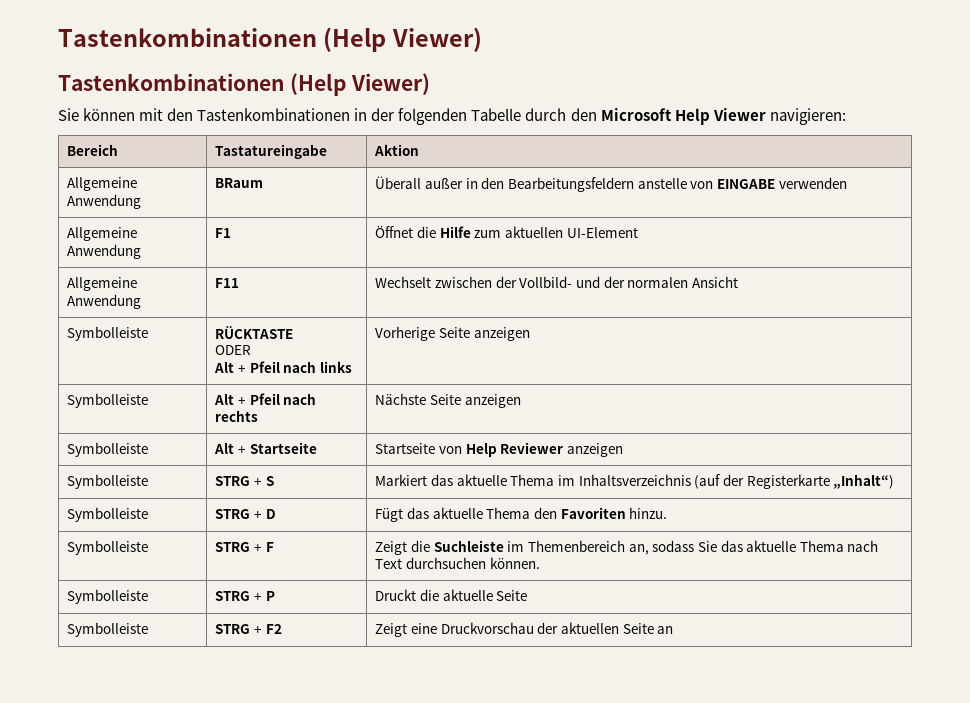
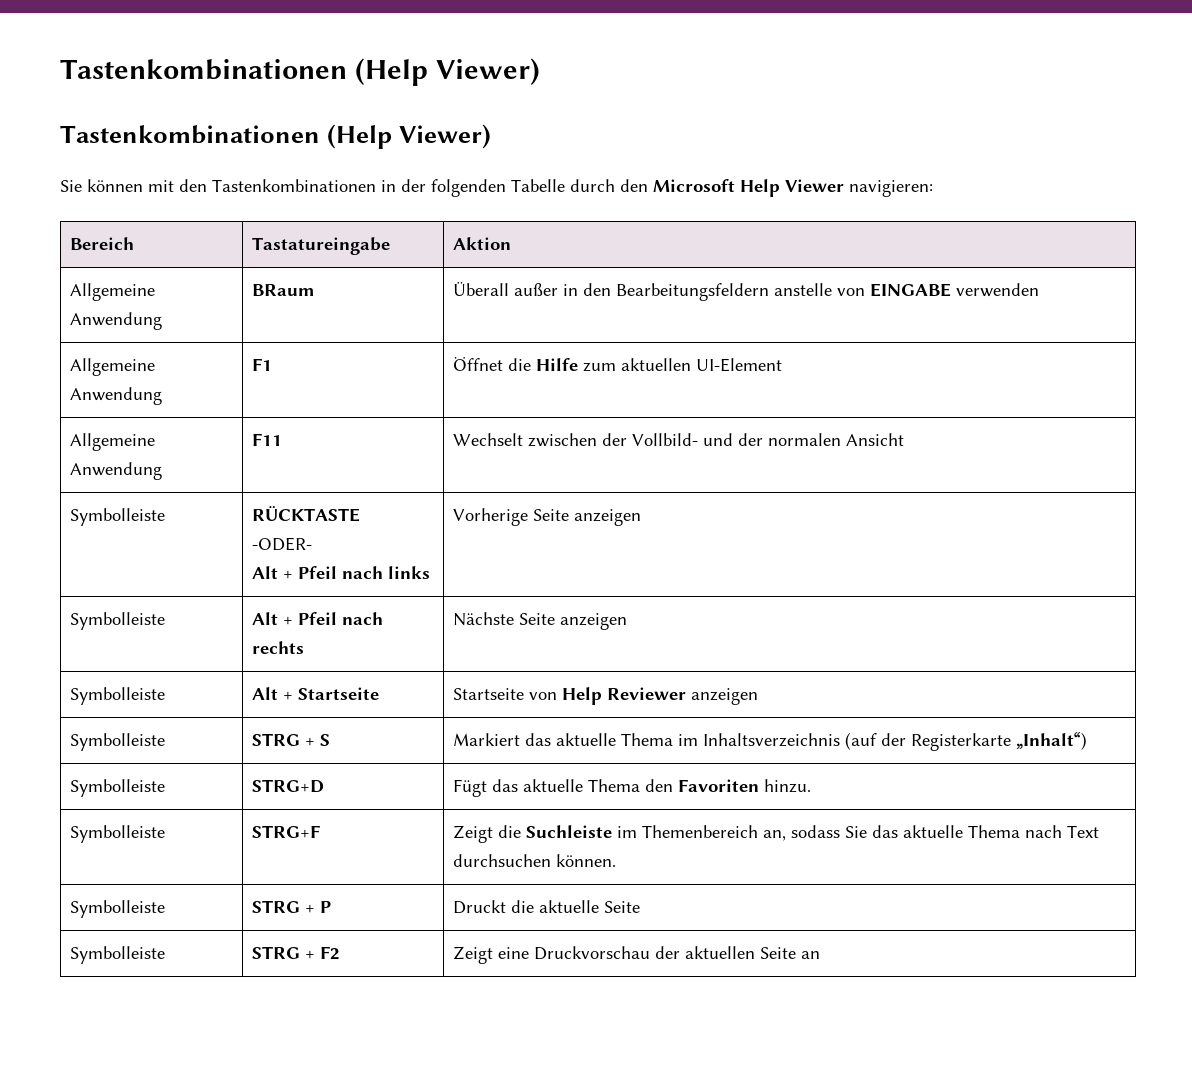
[215,345,252,355] ODER -> [251,537,312,551] -ODER-
[215,509,276,519] STRG + D -> [251,779,324,793] STRG+D
[215,542,274,552] STRG + F -> [251,825,320,838] STRG+F

